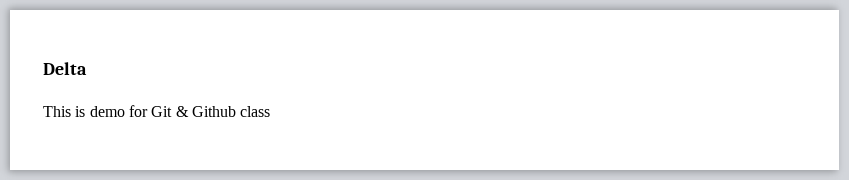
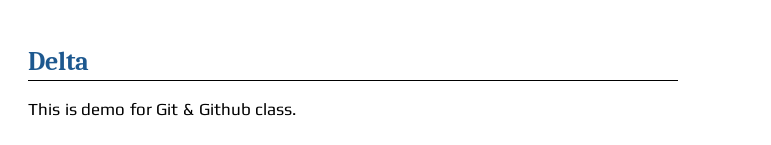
[240,106,271,117] class -> [255,103,297,116] class.

